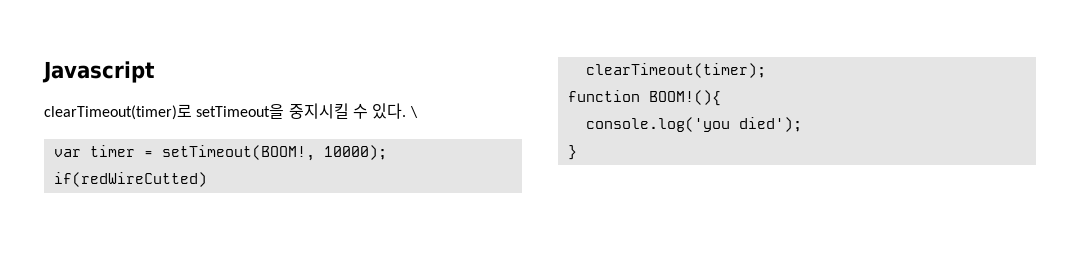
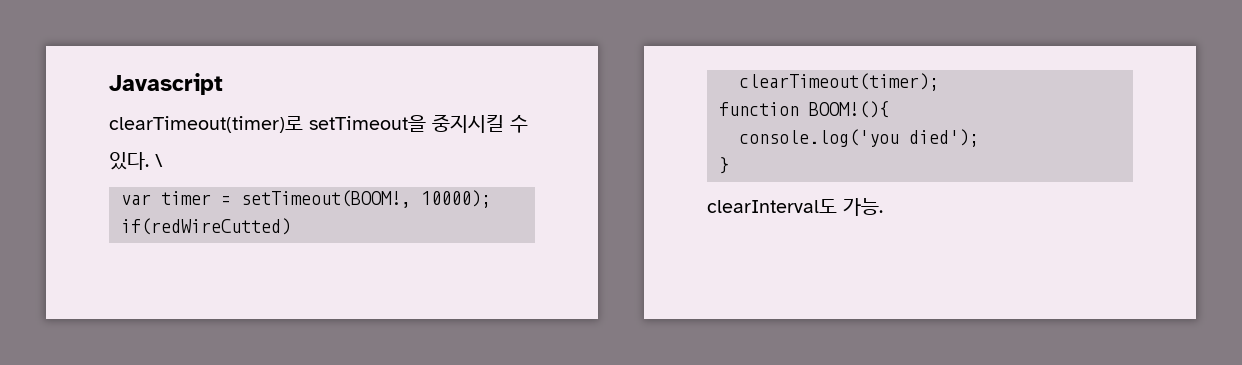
(577, 152) none -> [707,198,883,216] // clearInterval도 가능.

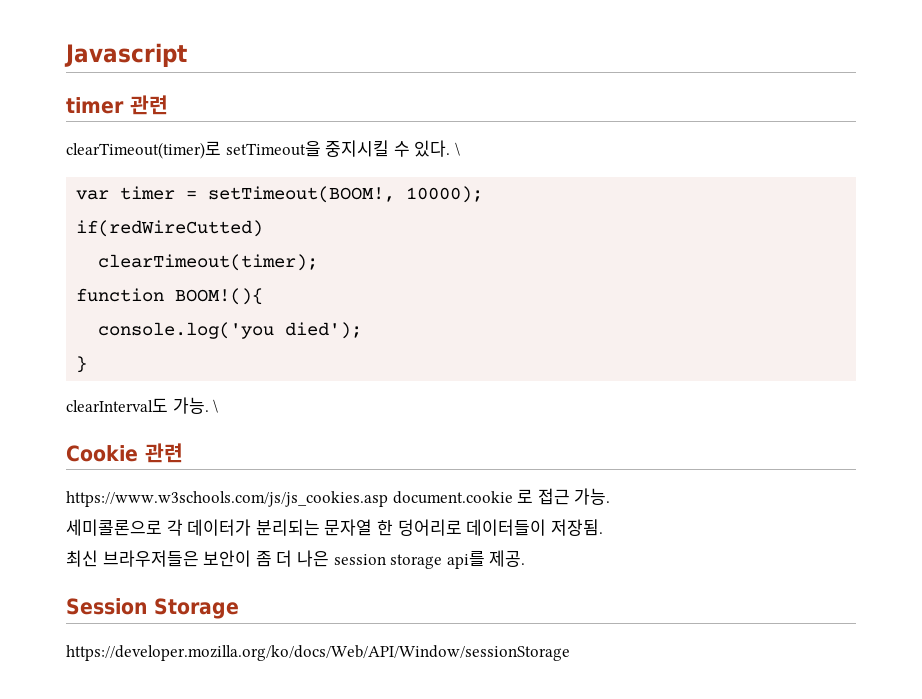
(223, 84) none -> [66,95,168,115] // timer 관련
(883, 207) none -> [213,399,219,413] [66,443,183,463] [66,488,611,507] [66,519,603,536] [66,550,526,569] [66,598,239,619] [66,645,570,661] \ // Cookie 관련 // https://www.w3schools.com/js/js_cookies.asp document.cookie 로 접근 가능. // 세미콜론으로 각 데이터가 분리되는 문자열 한 덩어리로 데이터들이 저장됨. // 최신 브라우저들은 보안이 좀 더 나은 session storage api를 제공. // Session Storage // https://developer.mozilla.org/ko/docs/Web/API/Window/sessionStorage

